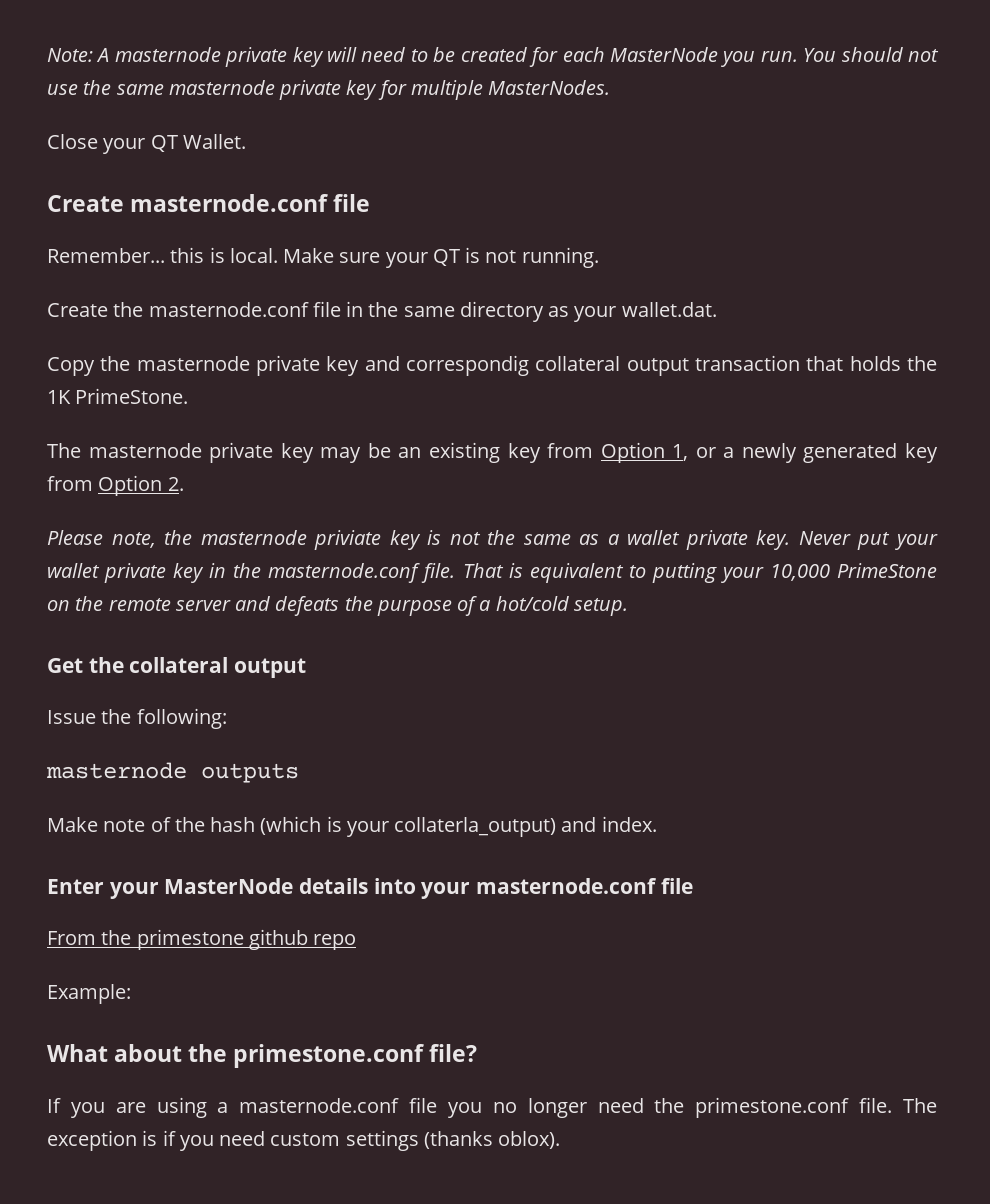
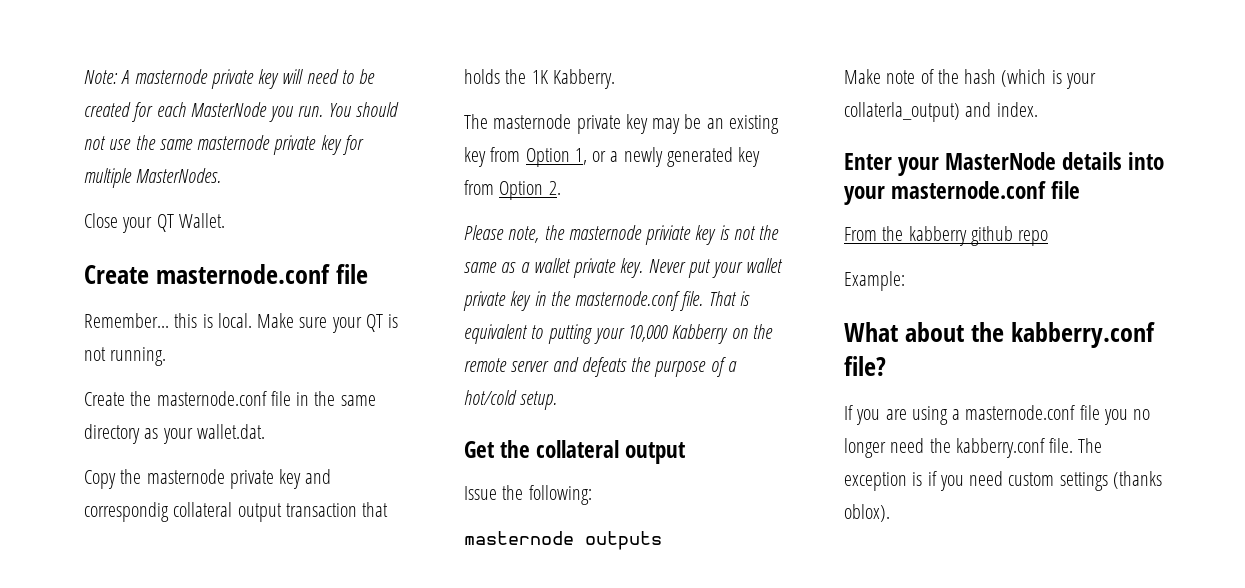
[75,388,189,404] PrimeStone. -> [552,69,615,89] Kabberry.
[836,563,937,578] PrimeStone -> [672,324,729,344] Kabberry
[136,929,244,950] primestone -> [908,226,967,246] kabberry
[233,1044,425,1068] primestone.conf -> [1011,322,1156,348] kabberry.conf
[695,1097,850,1118] primestone.conf -> [955,438,1045,458] kabberry.conf

